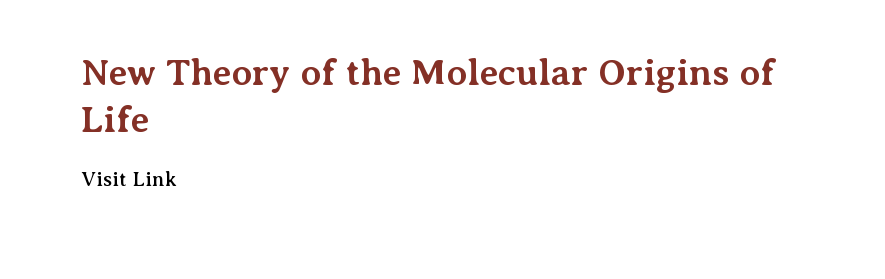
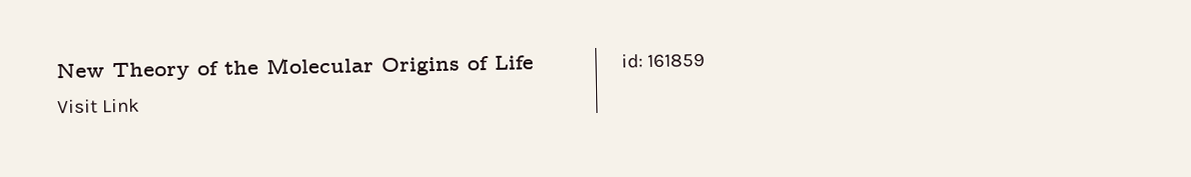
(177, 178) none -> [621,52,706,69] // id: 161859

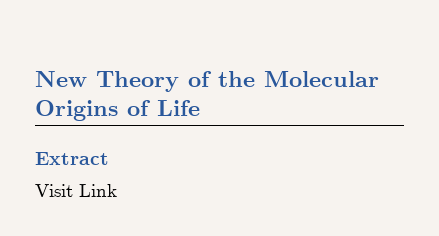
(534, 62) none -> [35,152,109,165] // Extract
[621,52,706,69] // id: 161859 -> (117, 190) none

